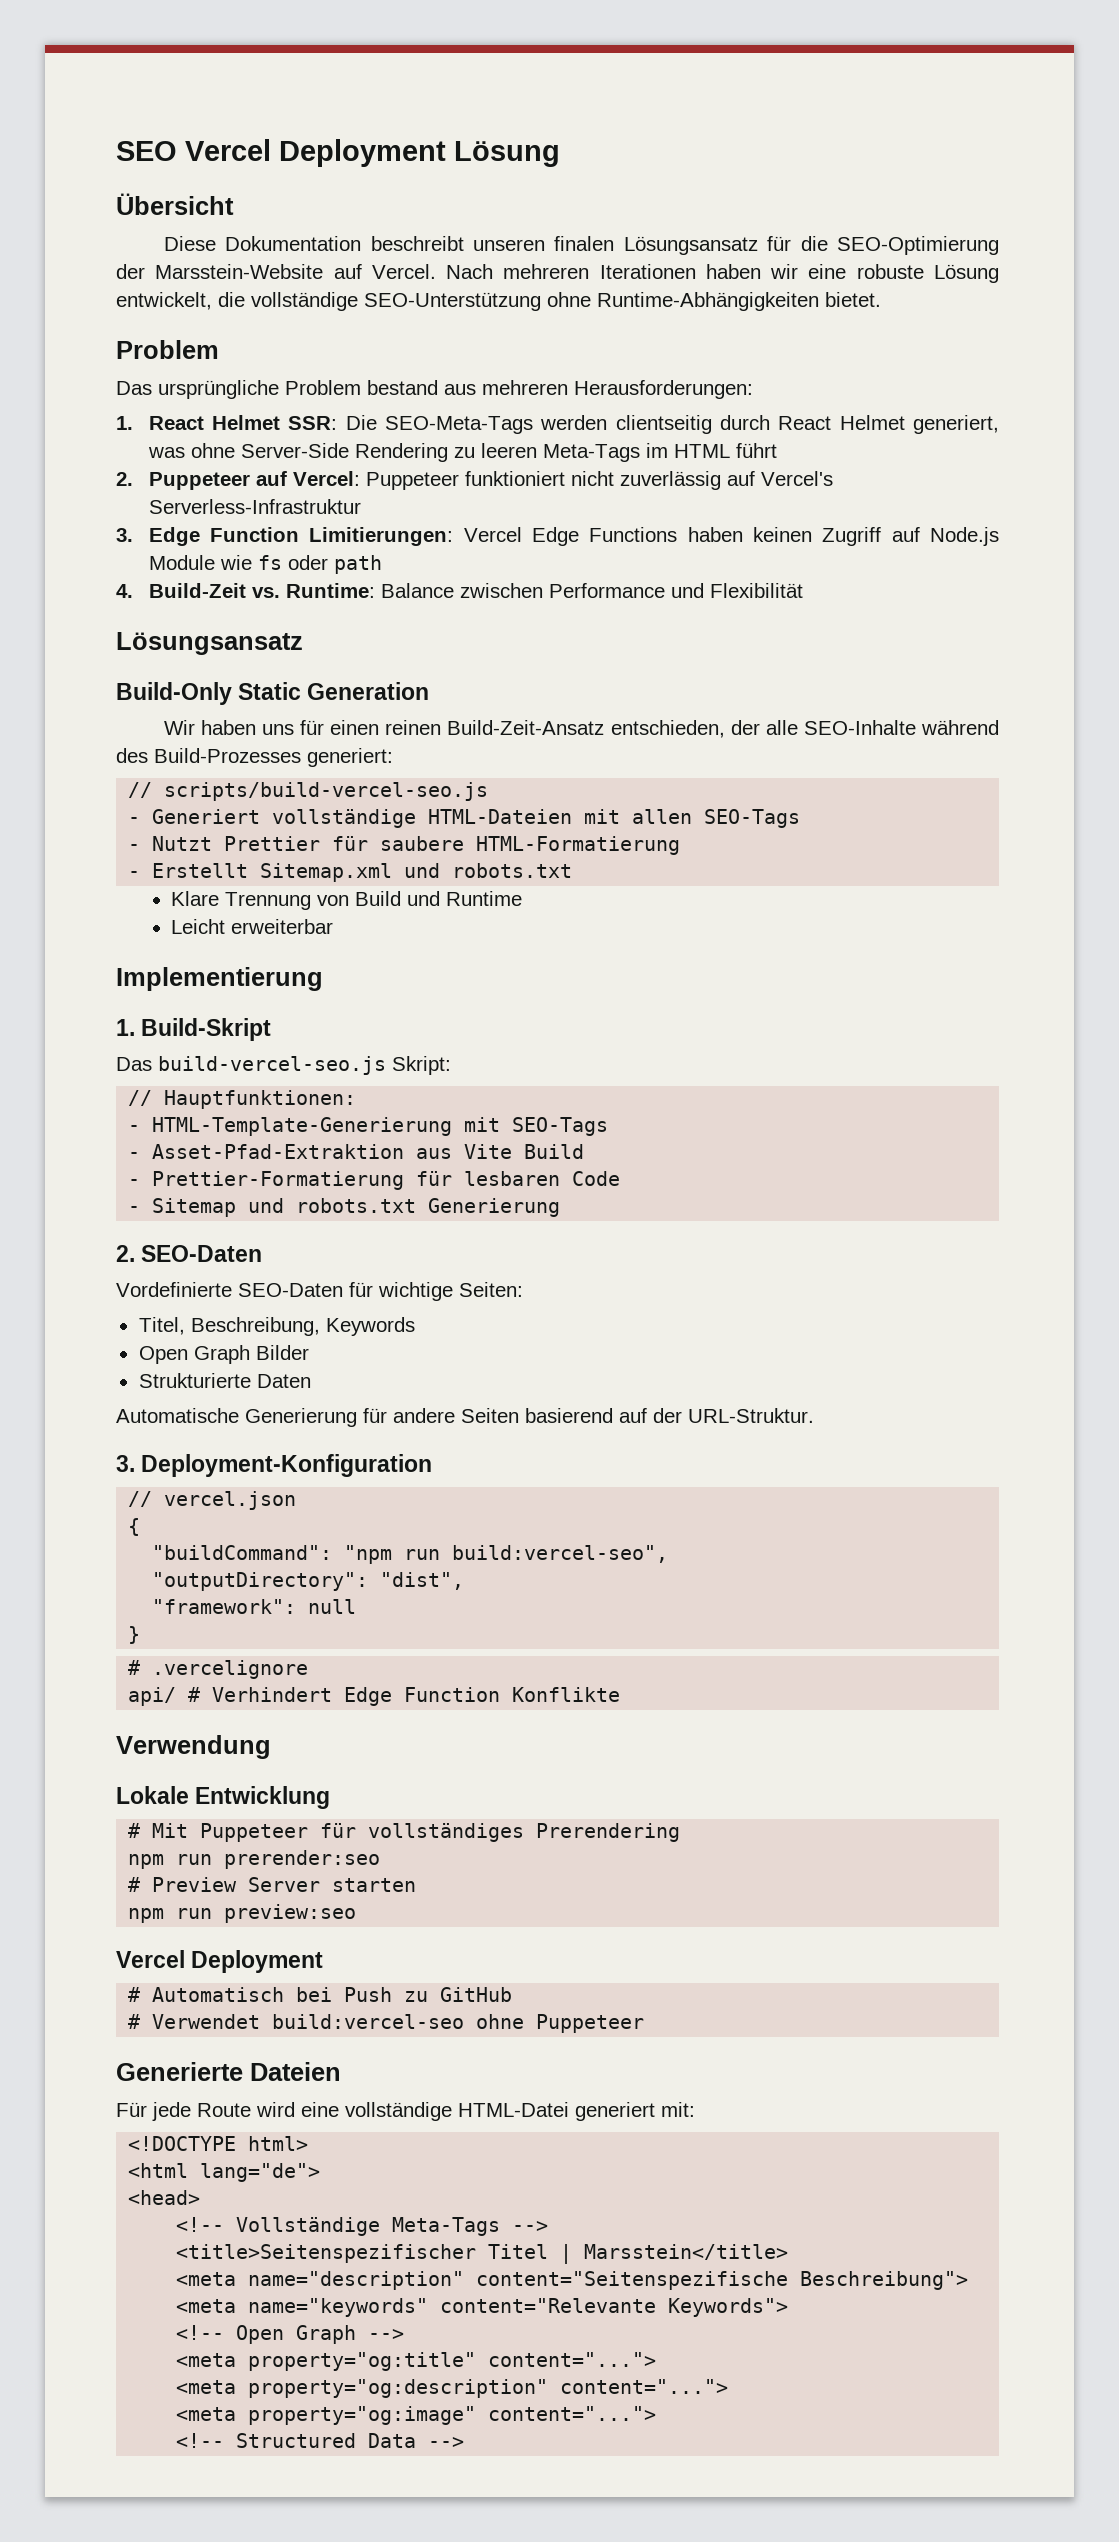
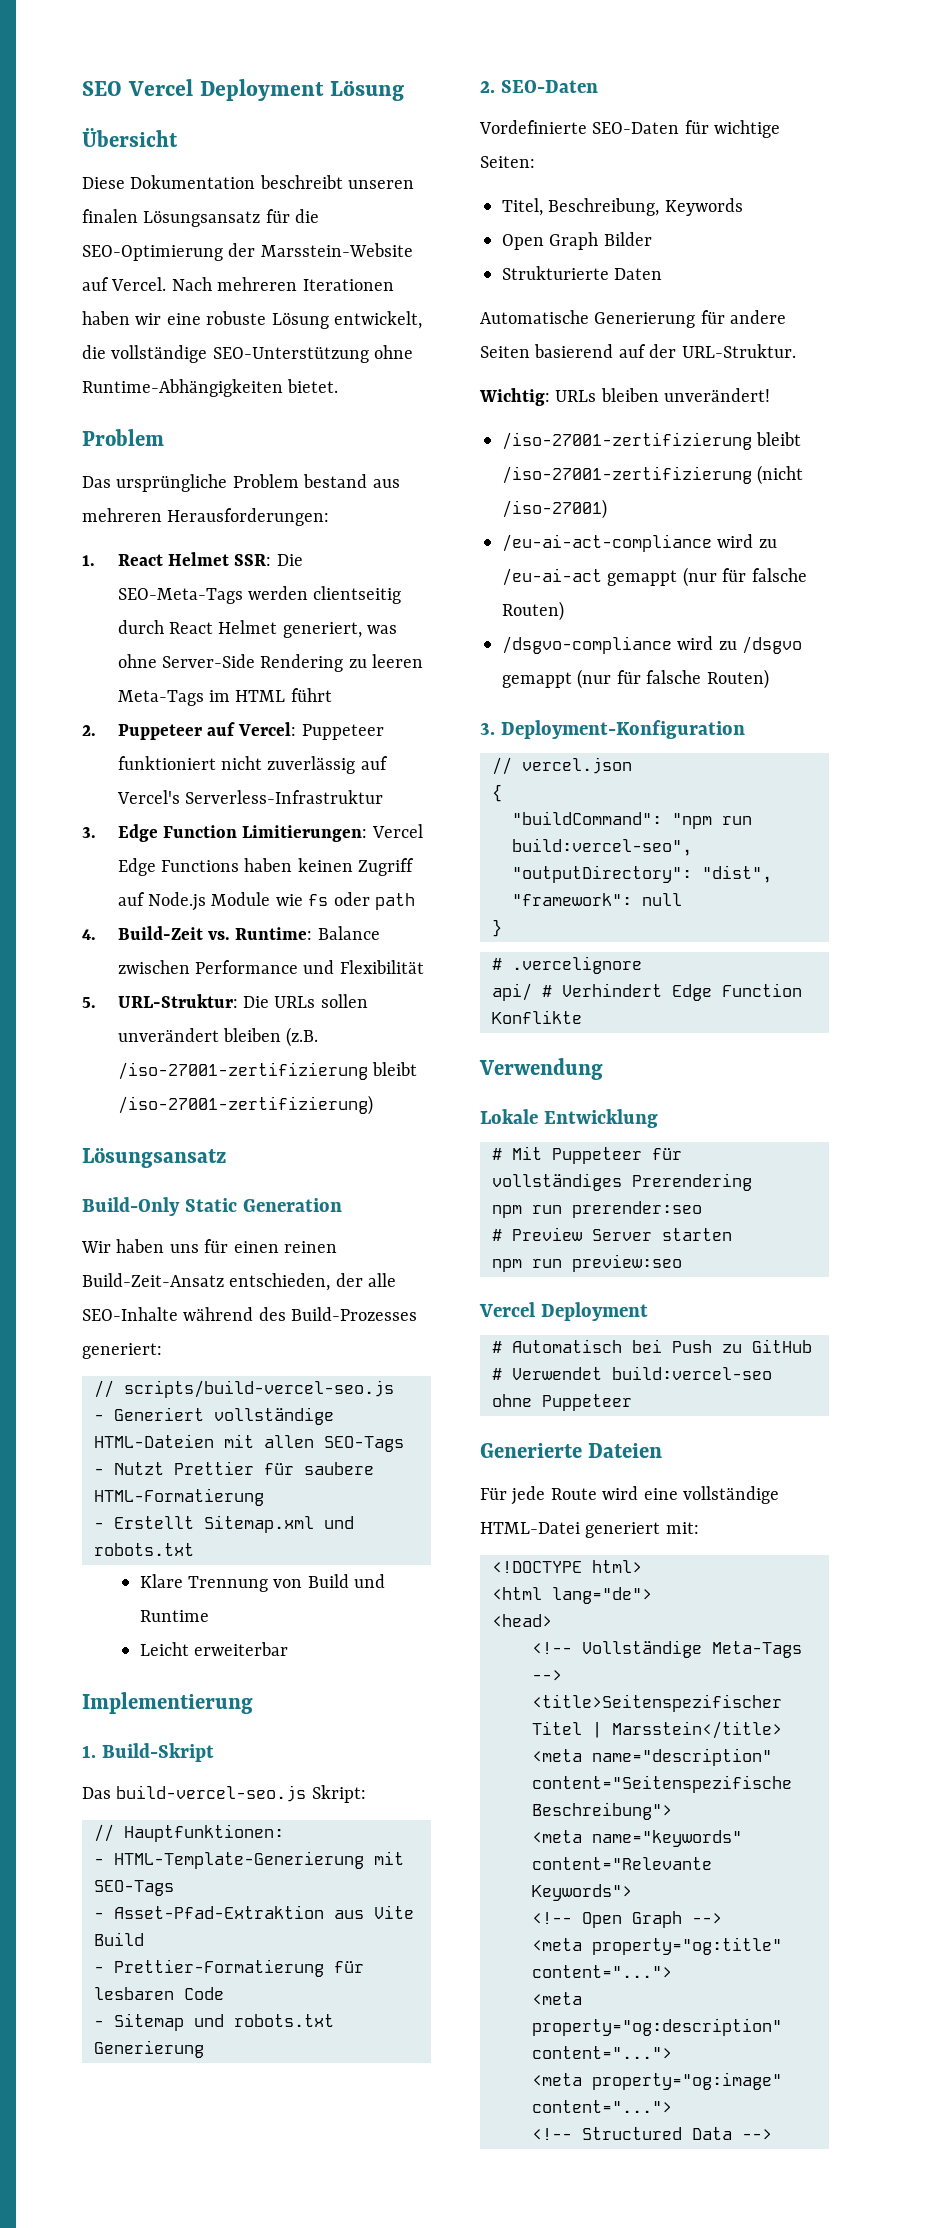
(803, 590) none -> [82,994,368,1008] [117,1027,319,1047] [117,1062,418,1080] [117,1095,373,1115] // 5. URL-Struktur: Die URLs sollen unverändert bleiben (z.B. /iso-27001-zertifizierung bleibt /iso-27001-zertifizierung)
(814, 1415) none -> [479,388,771,406] [502,432,802,450] [502,465,804,485] [502,499,607,519] [502,534,777,552] [502,567,807,587] [502,601,564,621] [502,636,803,654] [502,669,769,689] // Wichtig: URLs bleiben unverändert! // /iso-27001-zertifizierung bleibt /iso-27001-zertifizierung (nicht /iso-27001) // /eu-ai-act-compliance wird zu /eu-ai-act gemappt (nur für falsche Routen) // /dsgvo-compliance wird zu /dsgvo gemappt (nur für falsche Routen)

